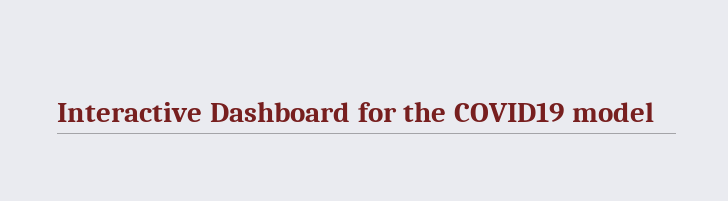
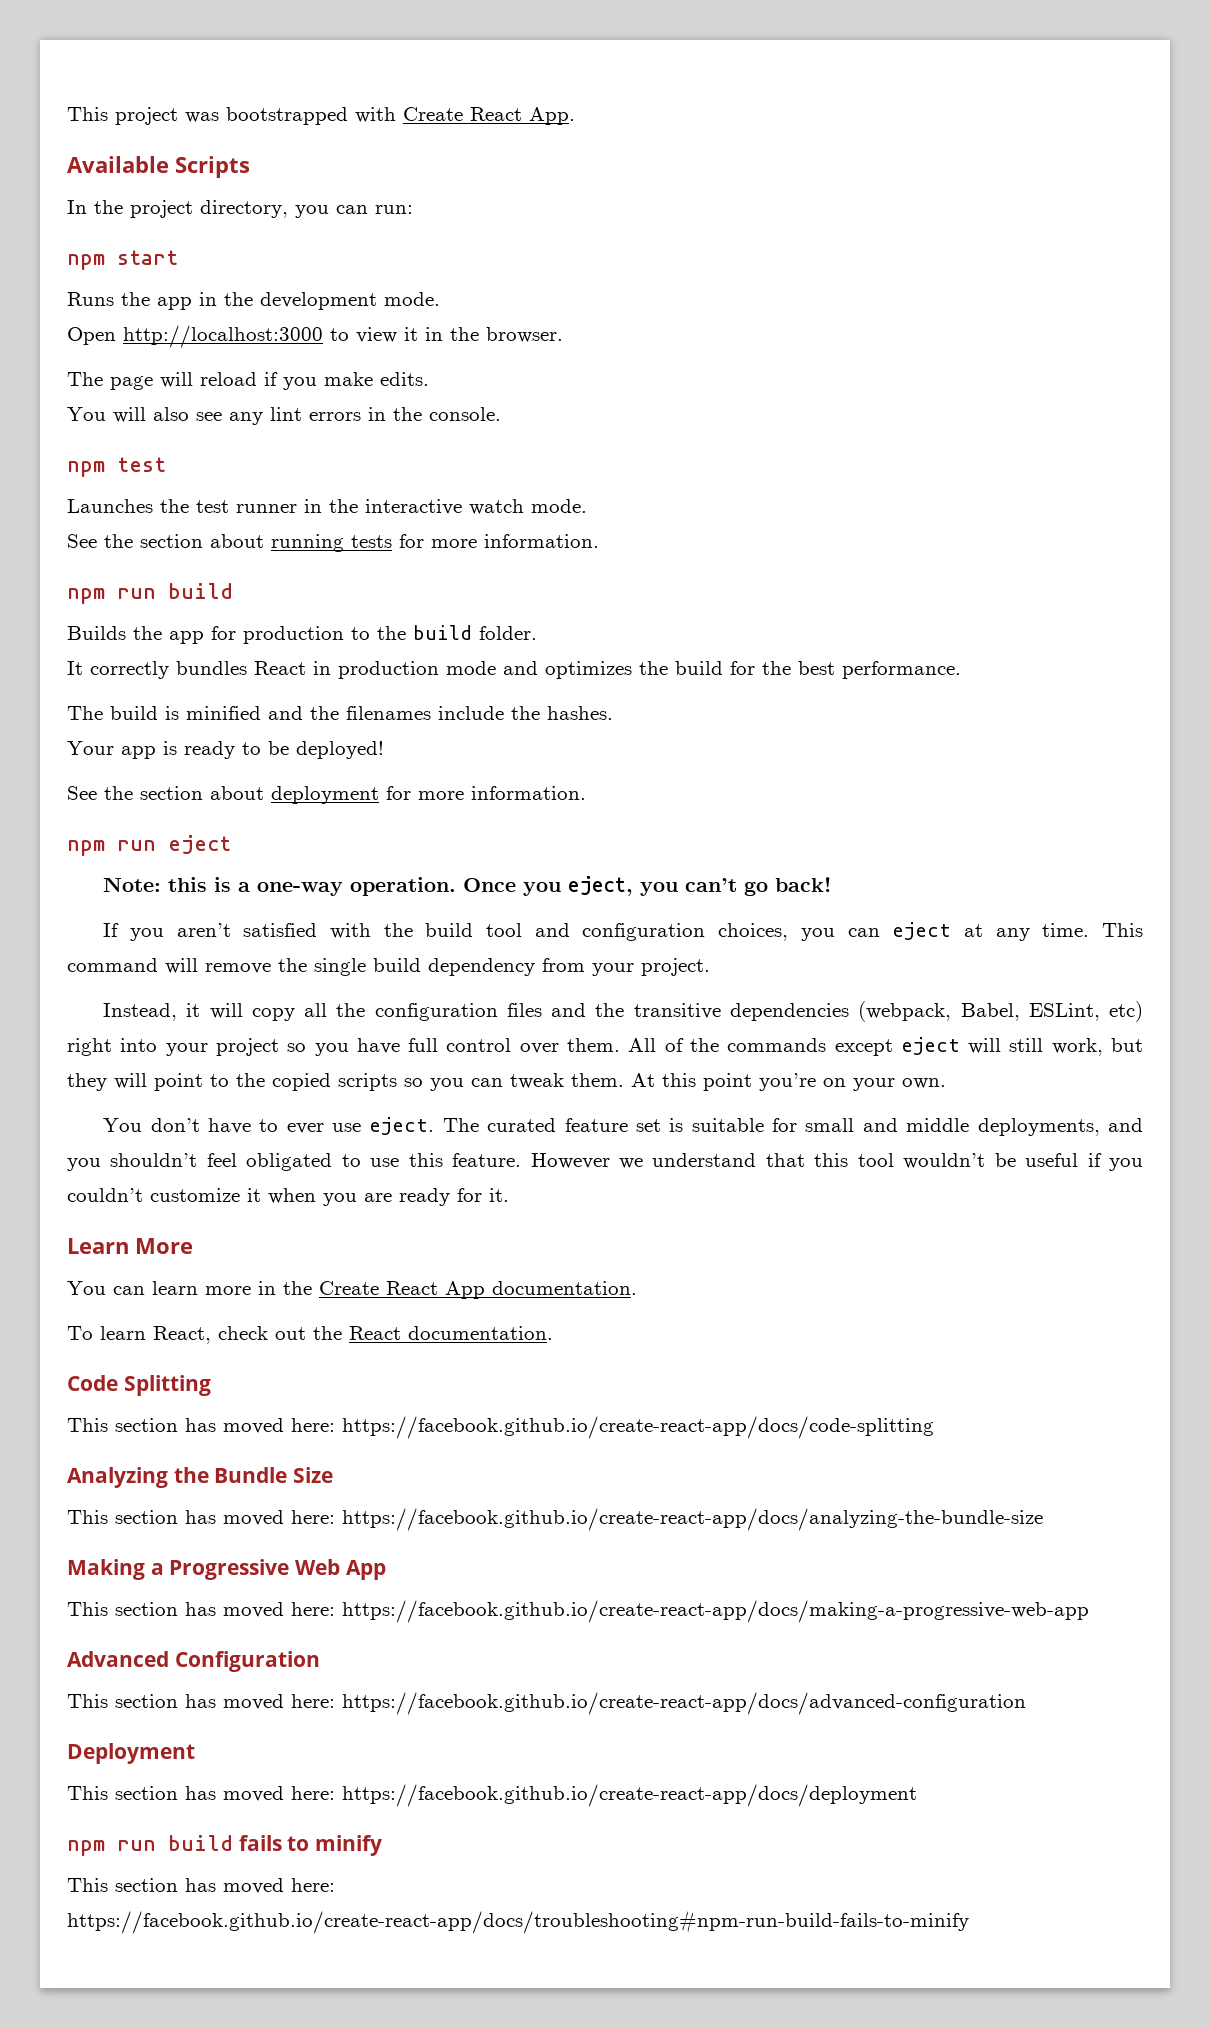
[57,101,655,122] Interactive Dashboard for the COVID19 model -> [67,107,575,125] [67,156,250,178] [67,200,413,218] [67,250,178,270] [67,292,440,310] [67,325,563,348] [67,372,429,390] [67,407,501,425] [67,457,166,477] [67,499,587,515] [67,534,599,552] [67,583,233,604] [67,625,537,644] [67,661,961,679] [67,706,613,720] [67,741,384,759] [67,786,586,804] [67,835,231,856] [103,876,832,896] [103,922,1144,941] [67,958,710,976] [103,1001,1143,1022] [67,1037,1143,1056] [67,1073,946,1091] [103,1117,1144,1136] [67,1153,1143,1171] [67,1188,509,1206] [67,1238,193,1254] [67,1281,637,1299] [67,1326,553,1344] [67,1375,211,1396] [67,1416,934,1439] [67,1467,334,1488] [67,1508,1043,1531] [67,1559,386,1580] [67,1600,1089,1623] [67,1651,320,1672] [67,1692,1026,1715] [67,1743,195,1764] [67,1784,917,1807] [67,1835,383,1856] [67,1878,335,1894] [67,1910,969,1934] This project was bootstrapped with Create React App. // Available Scripts // In the project directory, you can run: // npm start // Runs the app in the development mode. // Open http://localhost:3000 to view it in the browser. // The page will reload if you make edits. // You will also see any lint errors in the console. // npm test // Launches the test runner in the interactive watch mode. // See the section about running tests for more information. // npm run build // Builds the app for production to the build folder. // It correctly bundles React in production mode and optimizes the build for the best performance. // The build is minified and the filenames include the hashes. // Your app is ready to be deployed! // See the section about deployment for more information. // npm run eject // Note: this is a one-way operation. Once you eject, you can’t go back! // If you aren’t satisfied with the build tool and configuration choices, you can eject at any time. This command will remove the single build dependency from your project. // Instead, it will copy all the configuration files and the transitive dependencies (webpack, Babel, ESLint, etc) right into your project so you have full control over them. All of the commands except eject will still work, but they will point to the copied scripts so you can tweak them. At this point you’re on your own. // You don’t have to ever use eject. The curated feature set is suitable for small and middle deployments, and you shouldn’t feel obligated to use this feature. However we understand that this tool wouldn’t be useful if you couldn’t customize it when you are ready for it. // Learn More // You can learn more in the Create React App documentation. // To learn React, check out the React documentation. // Code Splitting // This section has moved here: https://facebook.github.io/create-react-app/docs/code-splitting // Analyzing the Bundle Size // This section has moved here: https://facebook.github.io/create-react-app/docs/analyzing-the-bundle-size // Making a Progressive Web App // This section has moved here: https://facebook.github.io/create-react-app/docs/making-a-progressive-web-app // Advanced Configuration // This section has moved here: https://facebook.github.io/create-react-app/docs/advanced-configuration // Deployment // This section has moved here: https://facebook.github.io/create-react-app/docs/deployment // npm run build fails to minify // This section has moved here: https://facebook.github.io/create-react-app/docs/troubleshooting#npm-run-build-fails-to-minify

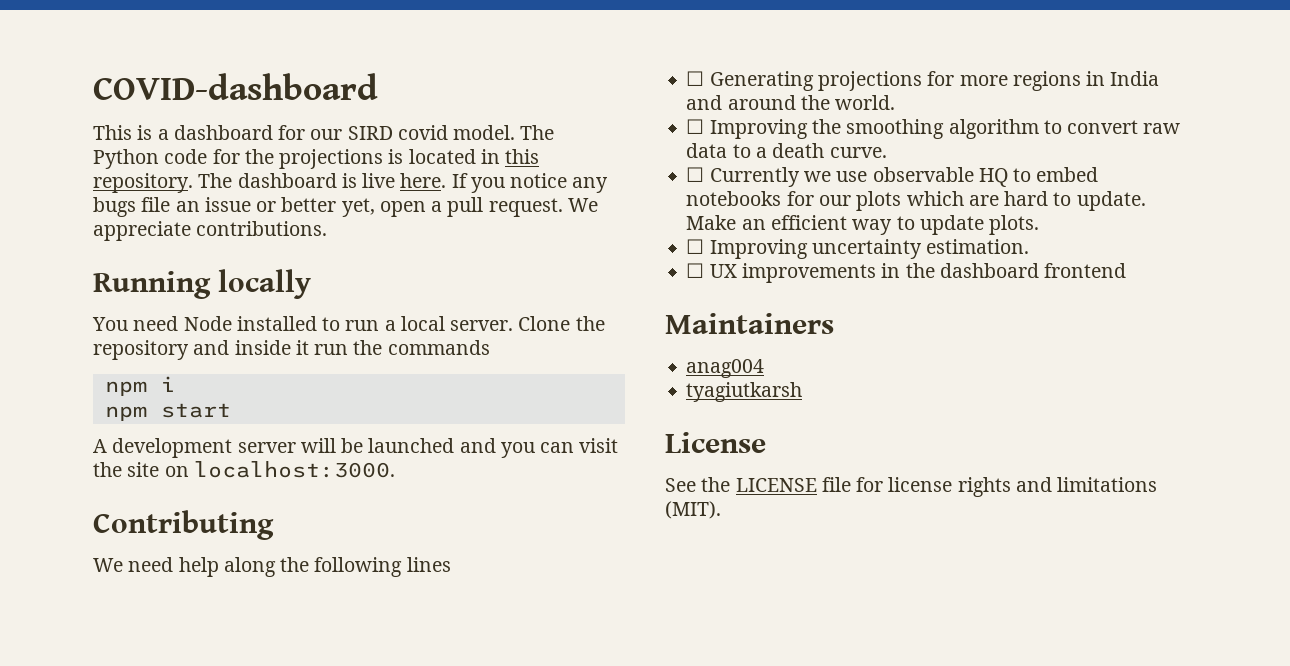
[67,107,575,125] [67,156,250,178] [67,200,413,218] [67,250,178,270] [67,292,440,310] [67,325,563,348] [67,372,429,390] [67,407,501,425] [67,457,166,477] [67,499,587,515] [67,534,599,552] [67,583,233,604] [67,625,537,644] [67,661,961,679] [67,706,613,720] [67,741,384,759] [67,786,586,804] [67,835,231,856] [103,876,832,896] [103,922,1144,941] [67,958,710,976] [103,1001,1143,1022] [67,1037,1143,1056] [67,1073,946,1091] [103,1117,1144,1136] [67,1153,1143,1171] [67,1188,509,1206] [67,1238,193,1254] [67,1281,637,1299] [67,1326,553,1344] [67,1375,211,1396] [67,1416,934,1439] [67,1467,334,1488] [67,1508,1043,1531] [67,1559,386,1580] [67,1600,1089,1623] [67,1651,320,1672] [67,1692,1026,1715] [67,1743,195,1764] [67,1784,917,1807] [67,1835,383,1856] [67,1878,335,1894] [67,1910,969,1934] This project was bootstrapped with Create React App. // Available Scripts // In the project directory, you can run: // npm start // Runs the app in the development mode. // Open http://localhost:3000 to view it in the browser. // The page will reload if you make edits. // You will also see any lint errors in the console. // npm test // Launches the test runner in the interactive watch mode. // See the section about running tests for more information. // npm run build // Builds the app for production to the build folder. // It correctly bundles React in production mode and optimizes the build for the best performance. // The build is minified and the filenames include the hashes. // Your app is ready to be deployed! // See the section about deployment for more information. // npm run eject // Note: this is a one-way operation. Once you eject, you can’t go back! // If you aren’t satisfied with the build tool and configuration choices, you can eject at any time. This command will remove the single build dependency from your project. // Instead, it will copy all the configuration files and the transitive dependencies (webpack, Babel, ESLint, etc) right into your project so you have full control over them. All of the commands except eject will still work, but they will point to the copied scripts so you can tweak them. At this point you’re on your own. // You don’t have to ever use eject. The curated feature set is suitable for small and middle deployments, and you shouldn’t feel obligated to use this feature. However we understand that this tool wouldn’t be useful if you couldn’t customize it when you are ready for it. // Learn More // You can learn more in the Create React App documentation. // To learn React, check out the React documentation. // Code Splitting // This section has moved here: https://facebook.github.io/create-react-app/docs/code-splitting // Analyzing the Bundle Size // This section has moved here: https://facebook.github.io/create-react-app/docs/analyzing-the-bundle-size // Making a Progressive Web App // This section has moved here: https://facebook.github.io/create-react-app/docs/making-a-progressive-web-app // Advanced Configuration // This section has moved here: https://facebook.github.io/create-react-app/docs/advanced-configuration // Deployment // This section has moved here: https://facebook.github.io/create-react-app/docs/deployment // npm run build fails to minify // This section has moved here: https://facebook.github.io/create-react-app/docs/troubleshooting#npm-run-build-fails-to-minify -> [93,73,378,100] [93,125,555,140] [93,149,540,169] [93,173,609,193] [93,197,598,217] [93,221,328,241] [93,269,312,299] [92,316,605,331] [93,340,490,360] [104,376,175,396] [104,403,231,421] [93,438,619,458] [93,461,395,478] [93,510,274,540] [93,557,451,577] [686,71,1160,91] [686,95,896,110] [686,119,1181,139] [686,143,887,158] [686,167,1099,187] [686,191,1146,211] [686,215,1040,235] [686,239,1030,259] [686,263,1127,283] [665,313,834,334] [686,359,765,378] [686,382,803,402] [665,432,766,453] [665,477,1158,497] [665,501,721,519] COVID-dashboard // This is a dashboard for our SIRD covid model. The Python code for the projections is located in this repository. The dashboard is live here. If you notice any bugs file an issue or better yet, open a pull request. We appreciate contributions. // Running locally // You need Node installed to run a local server. Clone the repository and inside it run the commands // npm i // npm start // A development server will be launched and you can visit the site on localhost:3000. // Contributing // We need help along the following lines // ☐ Generating projections for more regions in India and around the world. // ☐ Improving the smoothing algorithm to convert raw data to a death curve. // ☐ Currently we use observable HQ to embed notebooks for our plots which are hard to update. Make an efficient way to update plots. // ☐ Improving uncertainty estimation. // ☐ UX improvements in the dashboard frontend // Maintainers // anag004 // tyagiutkarsh // License // See the LICENSE file for license rights and limitations (MIT).

